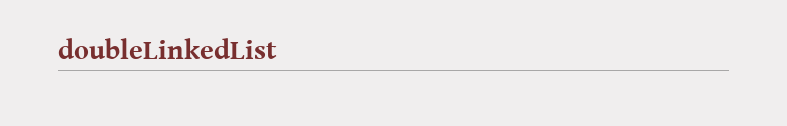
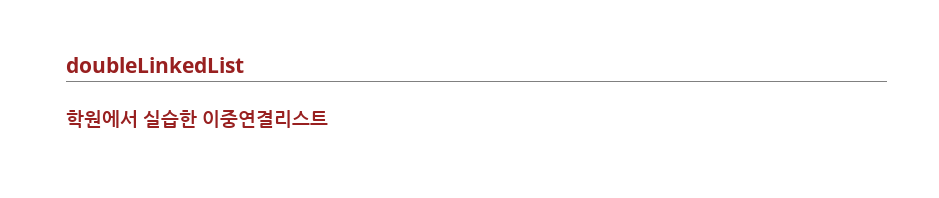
(277, 48) none -> [66,110,328,128] // 학원에서 실습한 이중연결리스트

